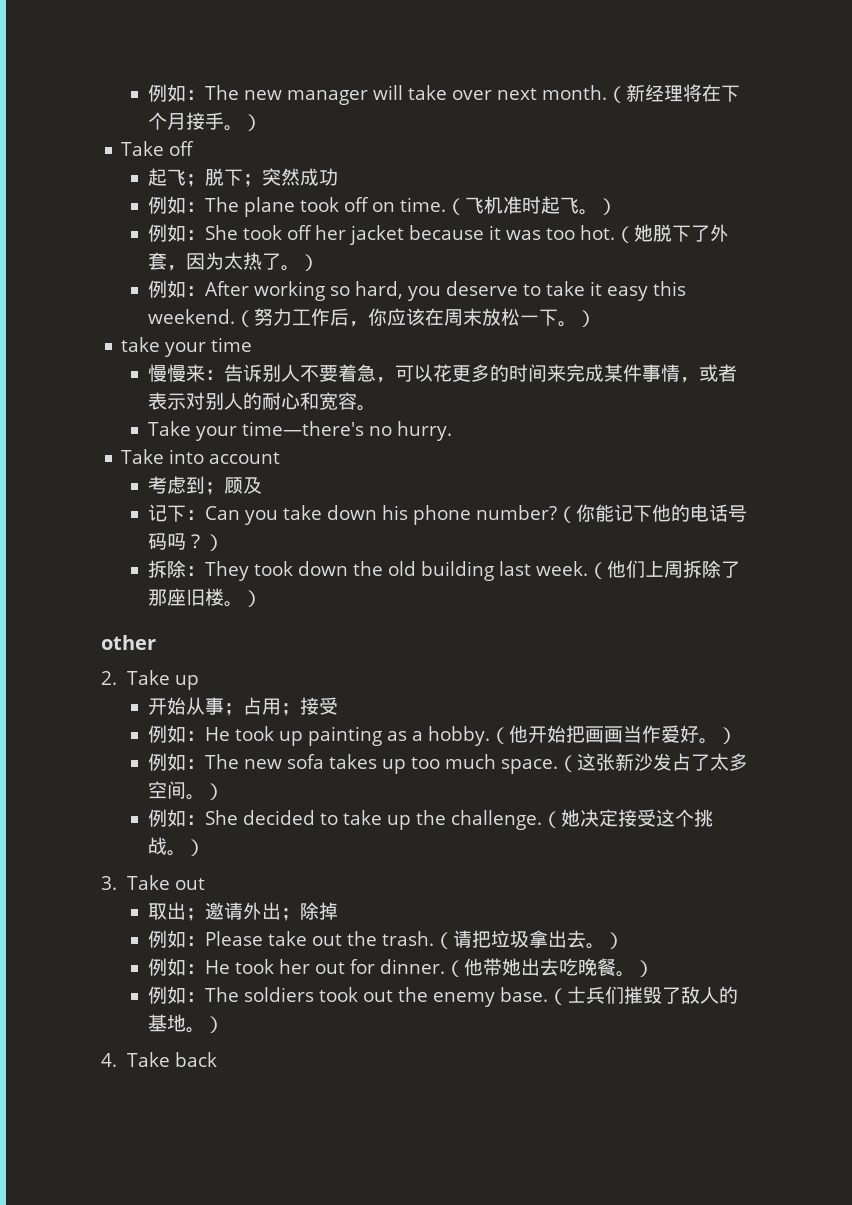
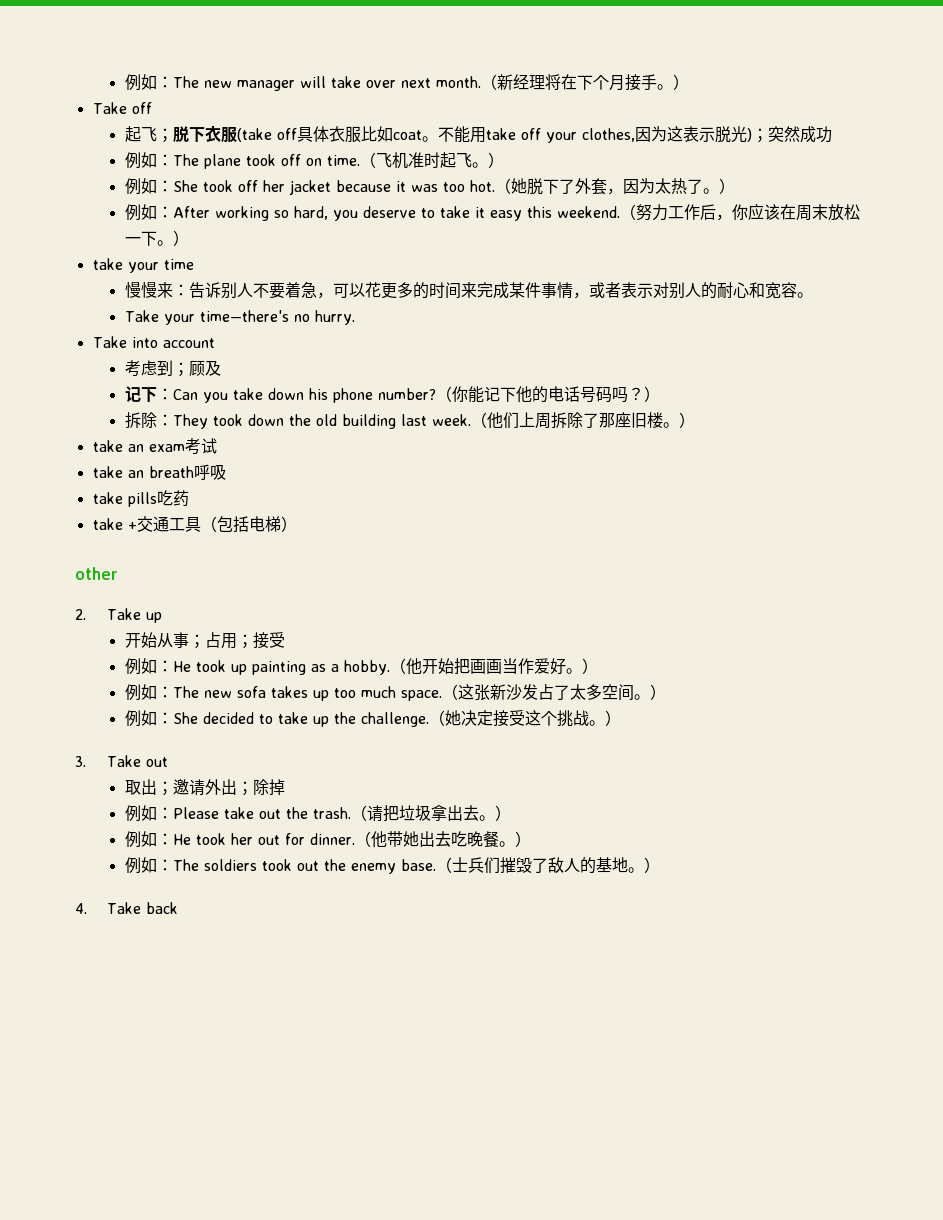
(243, 177) none -> [204,125,752,143] 衣服(take off具体衣服比如coat。不能用take off your clothes,因为这表示脱光)
(262, 598) none -> [92,438,217,455] [92,464,226,480] [92,490,189,507] [92,516,297,532] // take an exam考试 // take an breath呼吸 // take pills吃药 // take +交通工具（包括电梯）

